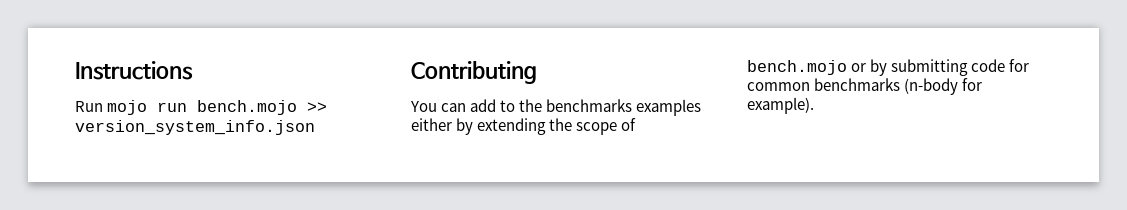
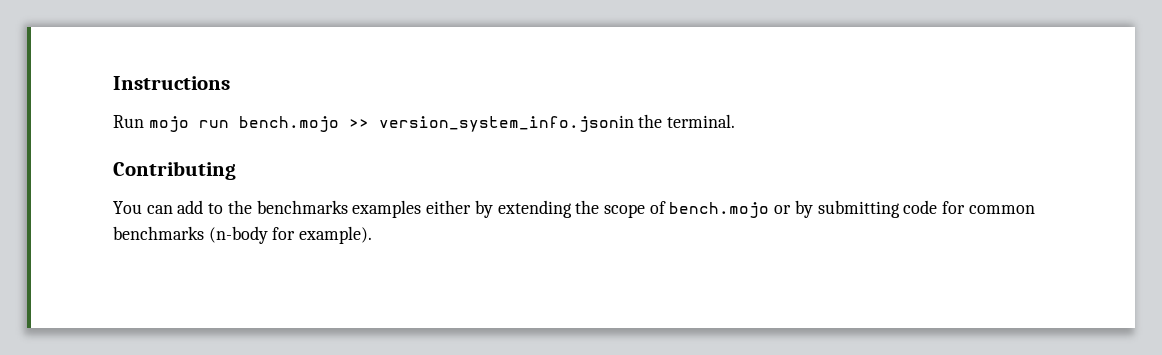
[75,120,315,135] version_system_info.json -> [378,114,736,132] version_system_info.jsonin the terminal.

